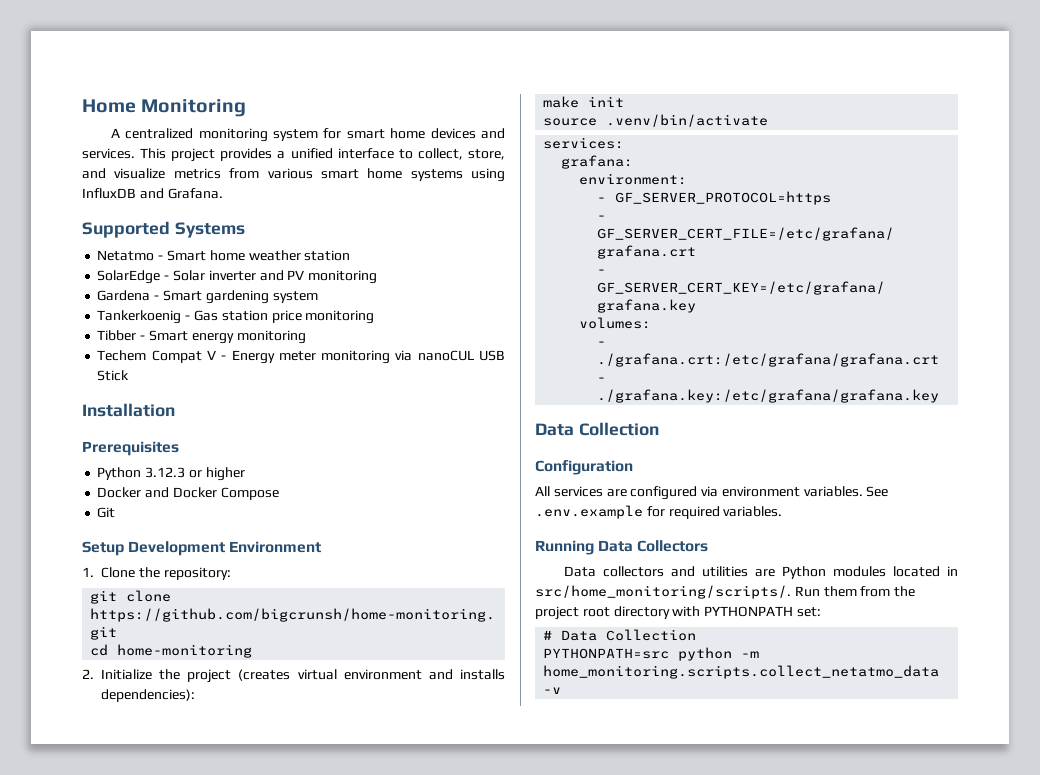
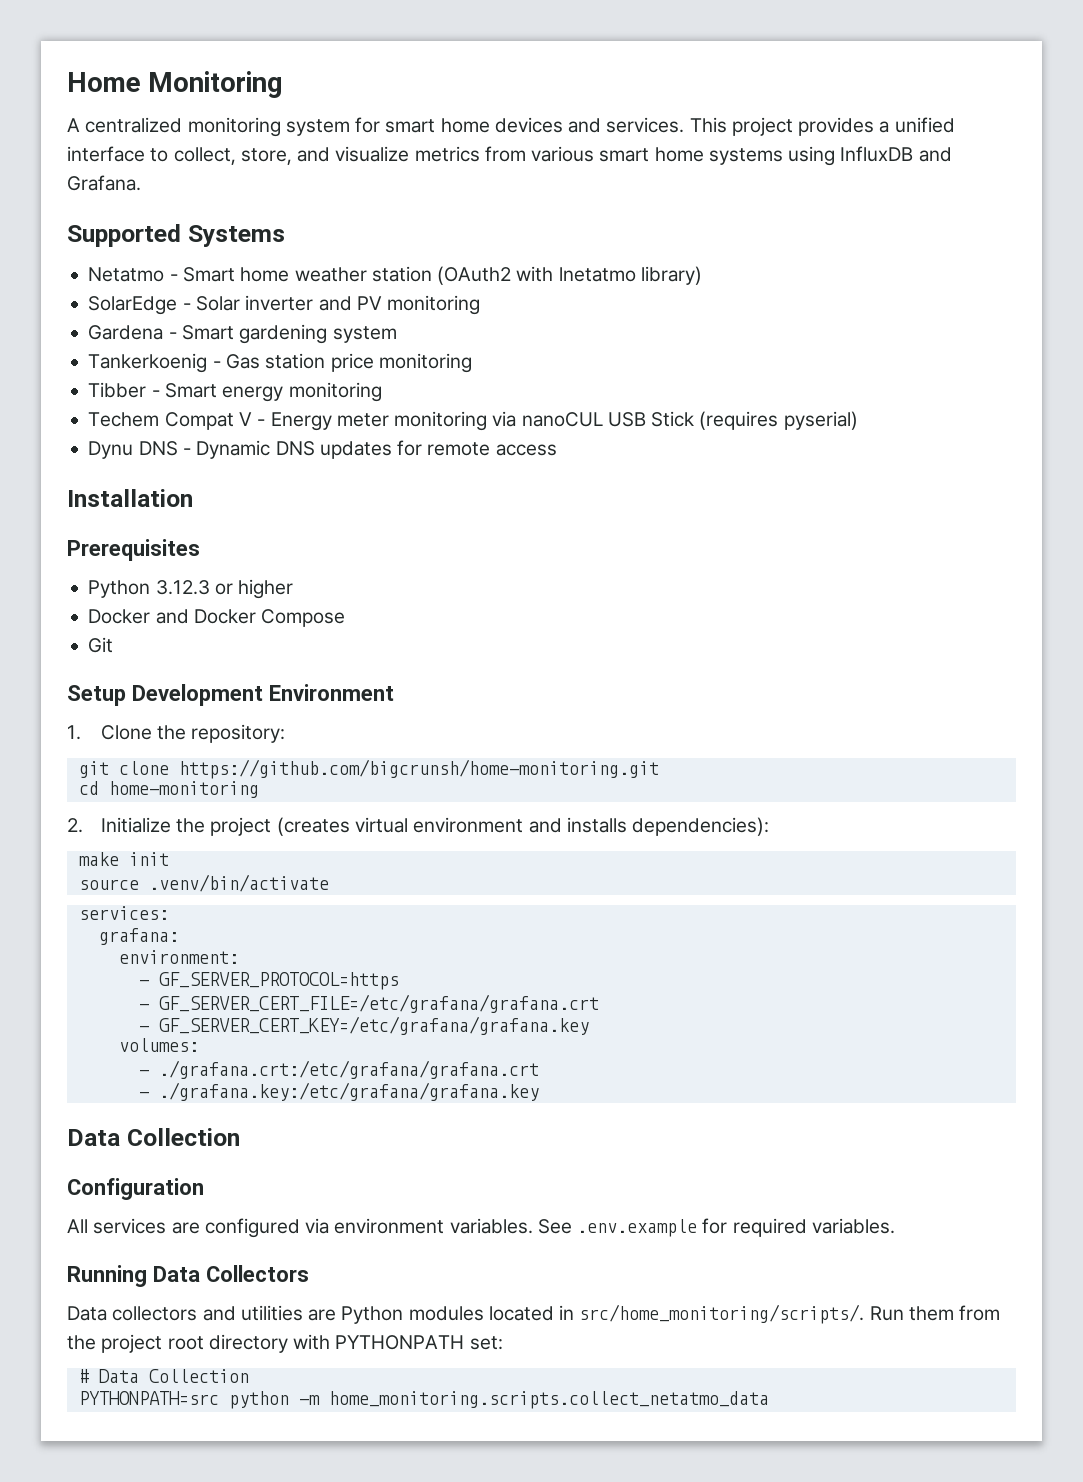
(351, 255) none -> [437,266,702,285] (OAuth2 with lnetatmo library)
(130, 375) none -> [699,411,858,430] [88,440,557,459] (requires pyserial) // Dynu DNS - Dynamic DNS updates for remote access
[543,687,562,694] -v -> (769, 1400) none

